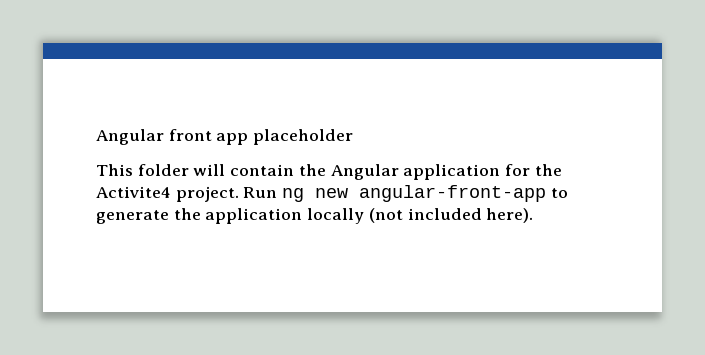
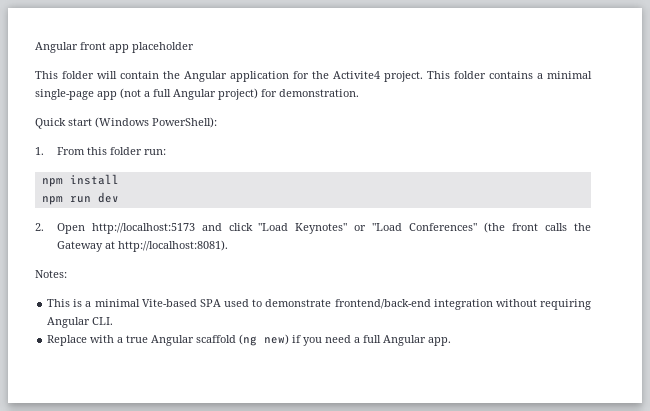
[243,185,568,202] [96,208,534,224] Run ng new angular-front-app to generate the application locally (not included here). -> [427,71,592,79] [35,88,359,100] [35,117,217,129] [35,147,166,155] [41,174,119,187] [41,192,119,205] [35,222,591,234] [56,240,228,252] [35,270,67,278] [47,299,591,310] [47,317,114,328] [47,334,452,346] This folder contains a minimal single-page app (not a full Angular project) for demonstration. // Quick start (Windows PowerShell): // 1. From this folder run: // npm install // npm run dev // 2. Open http://localhost:5173 and click "Load Keynotes" or "Load Conferences" (the front calls the Gateway at http://localhost:8081). // Notes: // This is a minimal Vite-based SPA used to demonstrate frontend/back-end integration without requiring Angular CLI. // Replace with a true Angular scaffold (ng new) if you need a full Angular app.

